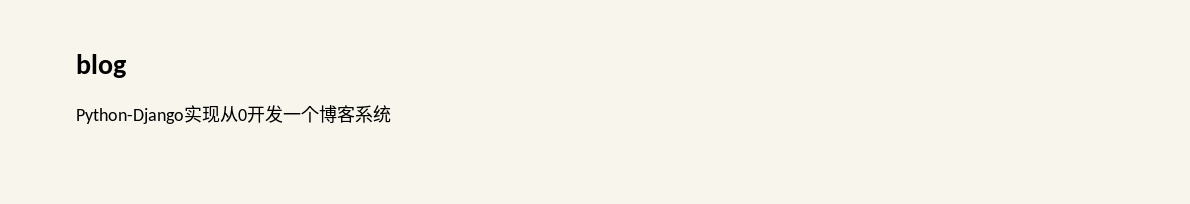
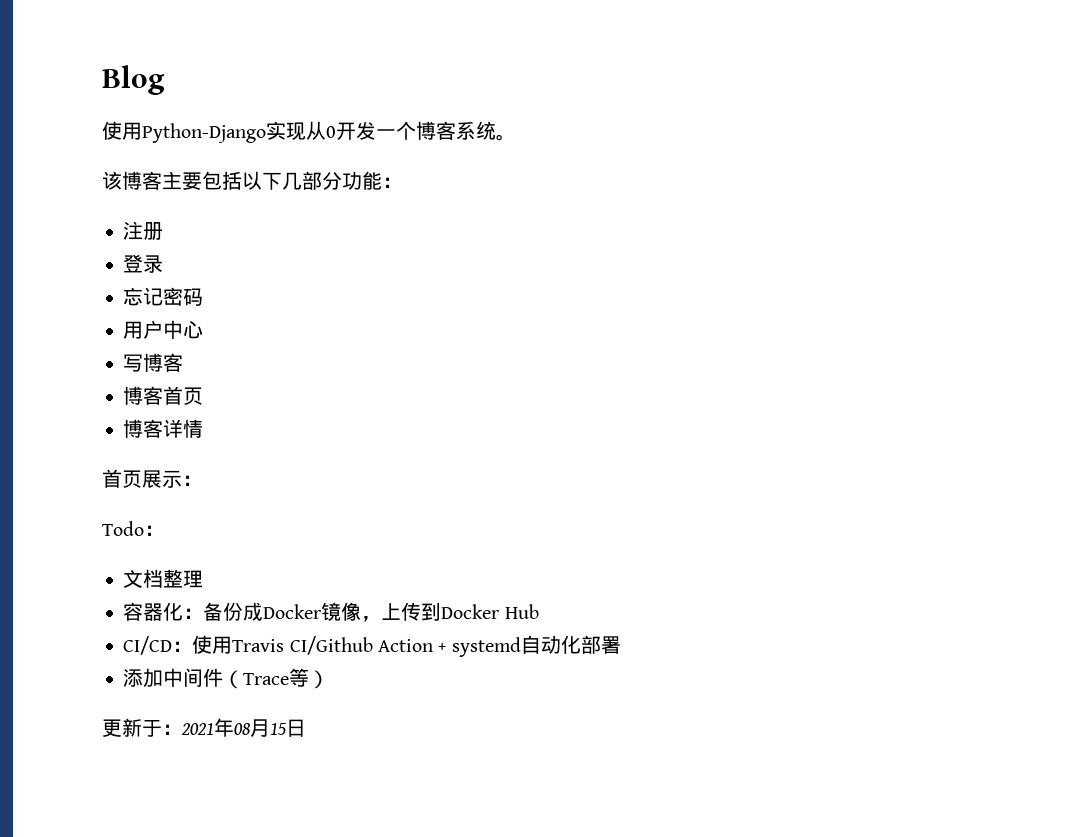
[76,54,126,78] blog // -> [102,65,165,95] [102,121,142,140] Blog // 使用
(391, 114) none -> [496,134,516,141] [102,171,402,190] [123,221,164,240] [123,254,164,273] [123,287,204,306] [123,320,204,339] [123,353,184,372] [123,386,204,405] [123,419,204,438] [102,469,202,488] [102,521,164,536] [123,569,204,588] [123,602,539,622] [123,635,621,657] [123,668,330,689] [102,718,306,737] 。 // 该博客主要包括以下几部分功能： // 注册 // 登录 // 忘记密码 // 用户中心 // 写博客 // 博客首页 // 博客详情 // 首页展示： // Todo： // 文档整理 // 容器化：备份成Docker镜像，上传到Docker Hub // CI/CD：使用Travis CI/Github Action + systemd自动化部署 // 添加中间件（Trace等） // 更新于：2021年08月15日

